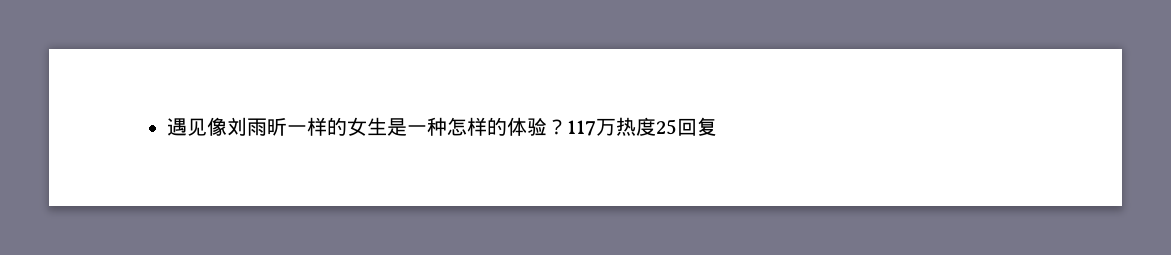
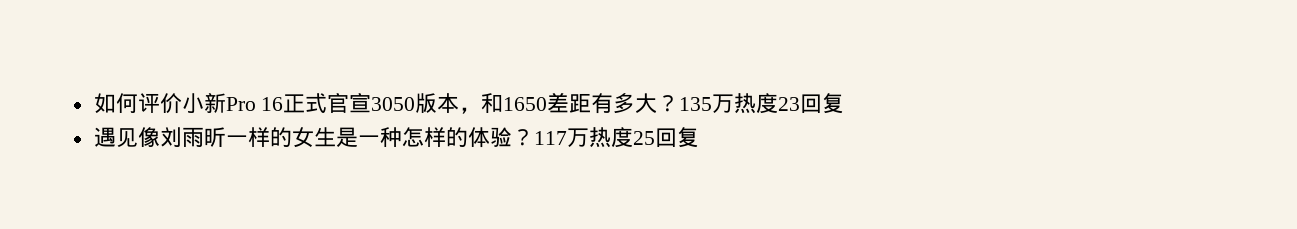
(167, 127) none -> [93,92,845,114] 如何评价小新Pro 16正式官宣3050版本，和1650差距有多大？135万热度23回复 //

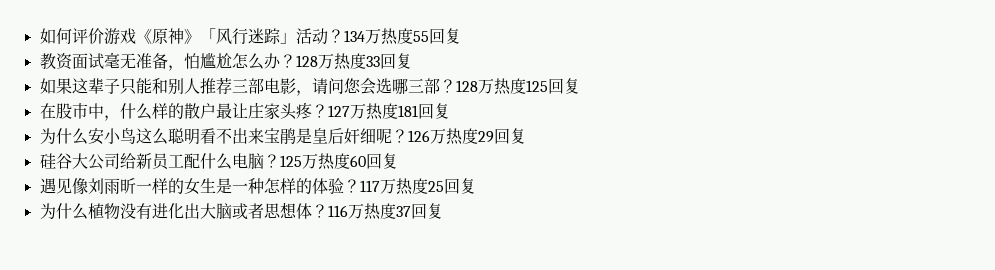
[181,92,801,114] 小新Pro 16正式官宣3050版本，和1650差距有多大？135万热度23 -> [103,28,461,45] [39,52,412,71] [39,77,580,96] [39,102,450,121] [39,128,526,145] [39,153,366,170] 游戏《原神》「风行迷踪」活动？134万热度55回复 // 教资面试毫无准备，怕尴尬怎么办？128万热度33回复 // 如果这辈子只能和别人推荐三部电影，请问您会选哪三部？128万热度125回复 // 在股市中，什么样的散户最让庄家头疼？127万热度181回复 // 为什么安小鸟这么聪明看不出来宝鹃是皇后奸细呢？126万热度29回复 // 硅谷大公司给新员工配什么电脑？125万热度60
(699, 137) none -> [39,202,443,220] // 为什么植物没有进化出大脑或者思想体？116万热度37回复

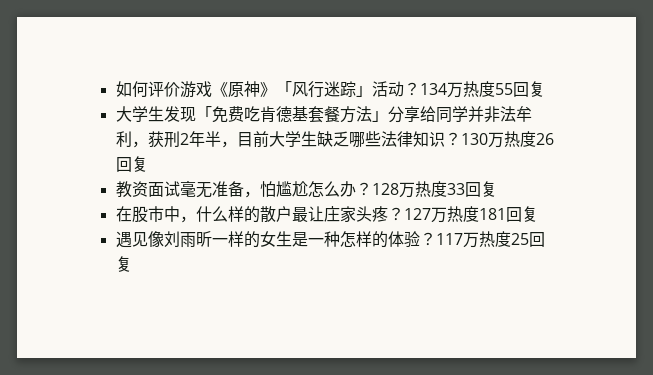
(461, 36) none -> [115,106,532,123] [115,131,554,148] [115,156,148,172] // 大学生发现「免费吃肯德基套餐方法」分享给同学并非法牟利，获刑2年半，目前大学生缺乏哪些法律知识？130万热度26回复
[39,77,580,96] // 如果这辈子只能和别人推荐三部电影，请问您会选哪三部？128万热度125回复 -> (497, 189) none
[39,128,526,145] [39,153,398,170] // 为什么安小鸟这么聪明看不出来宝鹃是皇后奸细呢？126万热度29回复 // 硅谷大公司给新员工配什么电脑？125万热度60回复 -> (538, 214) none
[39,202,443,220] // 为什么植物没有进化出大脑或者思想体？116万热度37回复 -> (132, 264) none

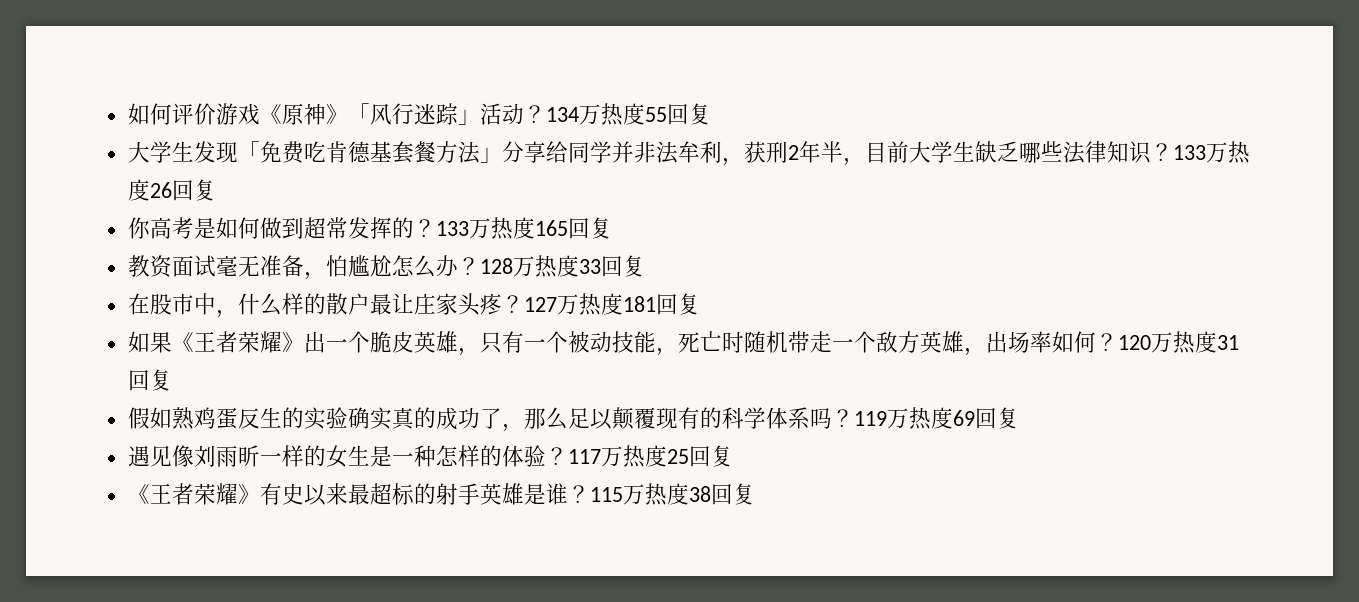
[460,133,488,145] 130 -> [1172,145,1206,160] 133
(148, 164) none -> [127,217,612,240] // 你高考是如何做到超常发挥的？133万热度165回复
(538, 214) none -> [127,331,1239,356] [127,369,172,391] [127,407,1019,432] // 如果《王者荣耀》出一个脆皮英雄，只有一个被动技能，死亡时随机带走一个敌方英雄，出场率如何？120万热度31回复 // 假如熟鸡蛋反生的实验确实真的成功了，那么足以颠覆现有的科学体系吗？119万热度69回复
(132, 264) none -> [127,483,755,506] // 《王者荣耀》有史以来最超标的射手英雄是谁？115万热度38回复

